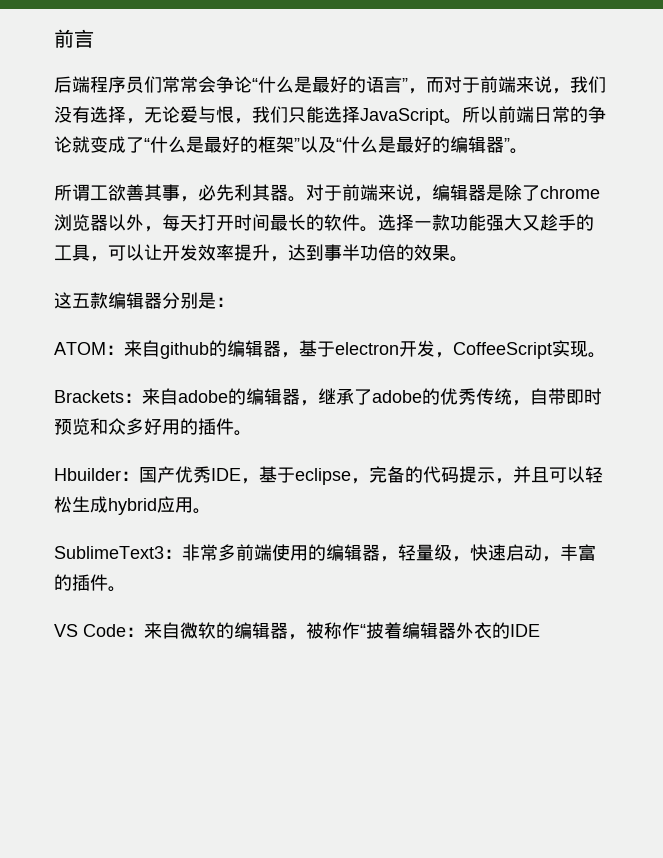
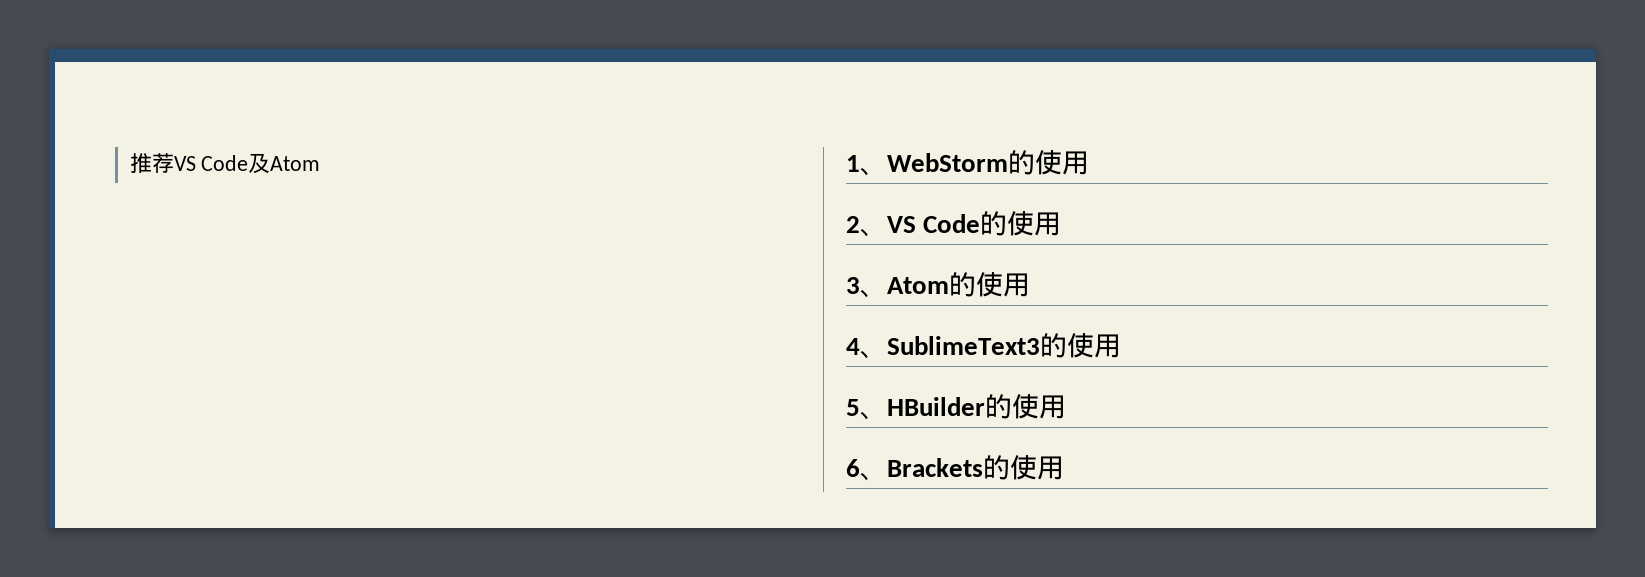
[54,29,94,48] [54,76,606,94] [54,106,606,125] [54,136,528,154] [54,184,600,202] [54,214,594,232] [54,244,468,262] [54,292,234,309] [54,340,606,359] [54,388,602,406] [54,418,252,436] [54,466,603,485] [54,496,211,515] [54,544,596,562] [54,574,126,592] [54,622,540,640] 前言 // 后端程序员们常常会争论“什么是最好的语言”，而对于前端来说，我们没有选择，无论爱与恨，我们只能选择JavaScript。所以前端日常的争论就变成了“什么是最好的框架”以及“什么是最好的编辑器”。 // 所谓工欲善其事，必先利其器。对于前端来说，编辑器是除了chrome浏览器以外，每天打开时间最长的软件。选择一款功能强大又趁手的工具，可以让开发效率提升，达到事半功倍的效果。 // 这五款编辑器分别是： // ATOM：来自github的编辑器，基于electron开发，CoffeeScript实现。 // Brackets：来自adobe的编辑器，继承了adobe的优秀传统，自带即时预览和众多好用的插件。 // Hbuilder：国产优秀IDE，基于eclipse，完备的代码提示，并且可以轻松生成hybrid应用。 // SublimeText3：非常多前端使用的编辑器，轻量级，快速启动，丰富的插件。 // VS Code：来自微软的编辑器，被称作“披着编辑器外衣的IDE -> [129,153,321,174] [846,150,1089,176] [846,211,1062,237] [846,272,1030,298] [846,333,1121,359] [846,394,1066,420] [846,455,1064,481] 推荐VS Code及Atom // 1、WebStorm的使用 // 2、VS Code的使用 // 3、Atom的使用 // 4、SublimeText3的使用 // 5、HBuilder的使用 // 6、Brackets的使用

